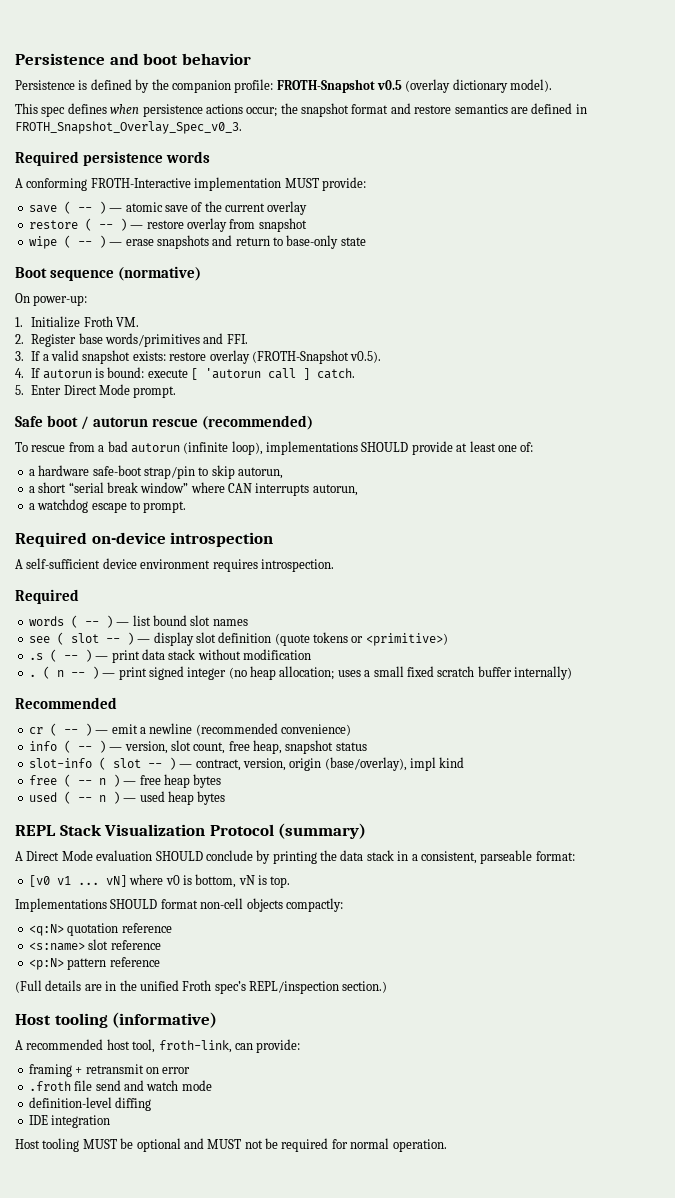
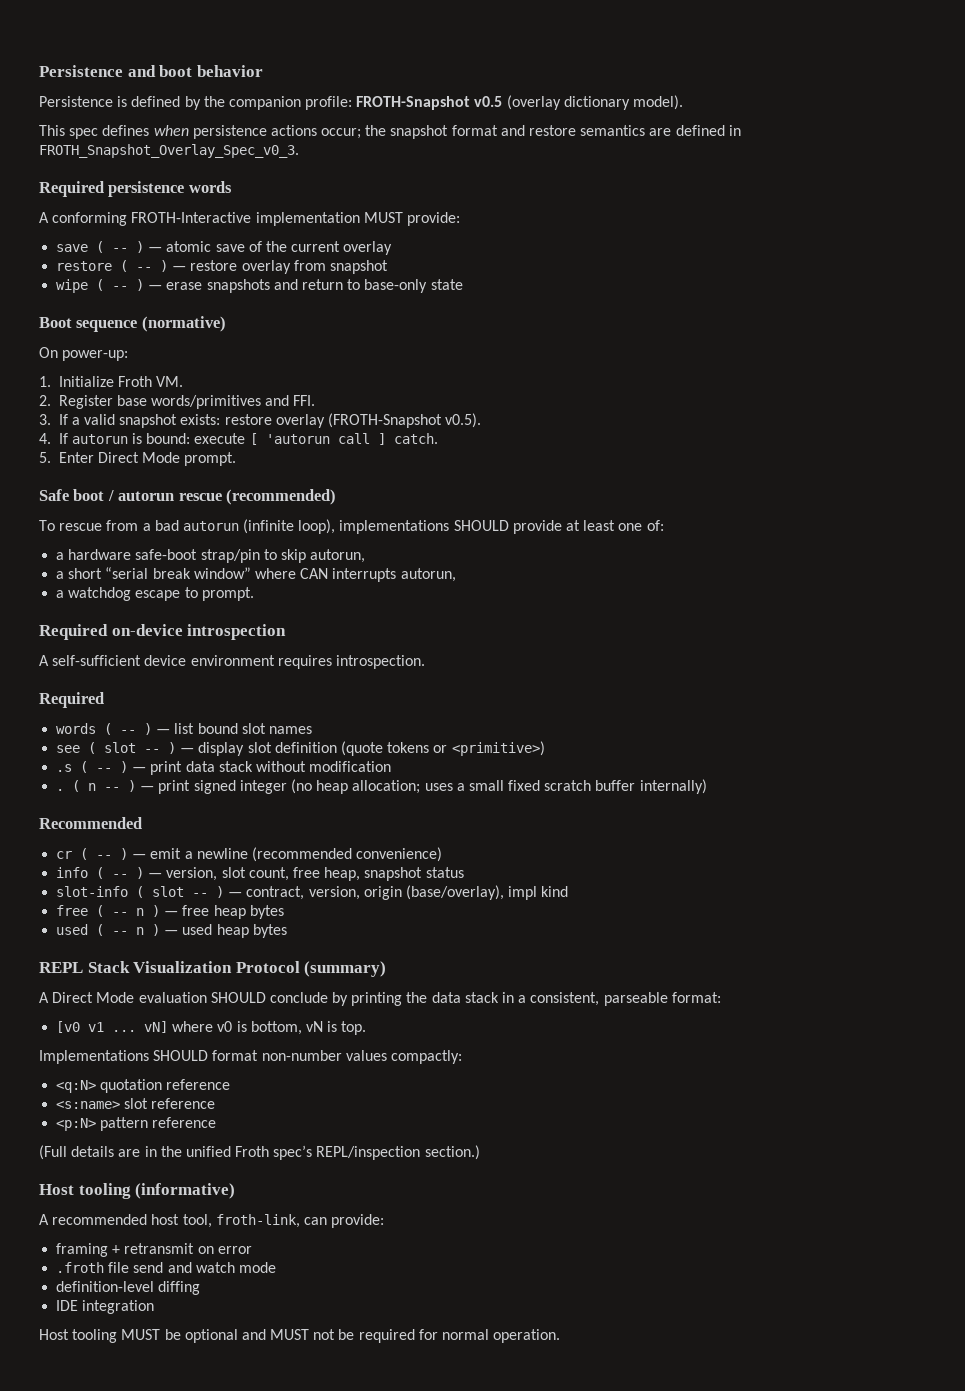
[200,898,283,912] non-cell objects -> [261,1050,387,1061] non-number values

